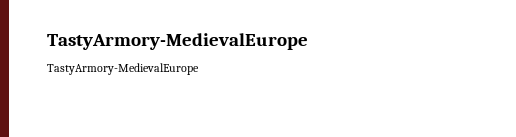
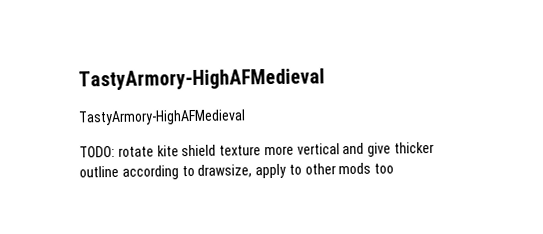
[47,33,308,50] [47,63,199,75] TastyArmory-MedievalEurope // TastyArmory-MedievalEurope -> [78,68,325,91] [78,109,246,126] [79,141,435,158] [79,162,395,180] TastyArmory-HighAFMedieval // TastyArmory-HighAFMedieval // TODO: rotate kite shield texture more vertical and give thicker outline according to drawsize, apply to other mods too

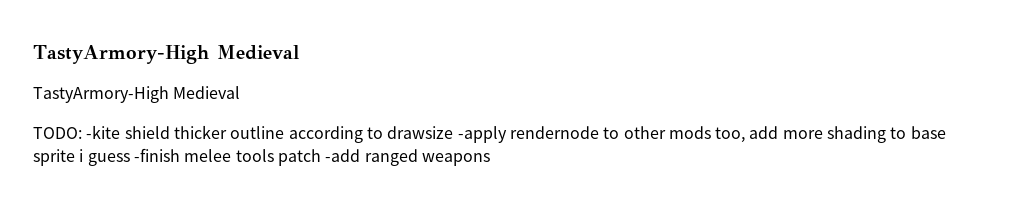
[78,68,325,91] [78,109,246,126] [79,141,435,158] [79,162,395,180] TastyArmory-HighAFMedieval // TastyArmory-HighAFMedieval // TODO: rotate kite shield texture more vertical and give thicker outline according to drawsize, apply to other mods too -> [33,45,299,64] [33,86,241,103] [33,125,946,143] [33,148,490,166] TastyArmory-High Medieval // TastyArmory-High Medieval // TODO: -kite shield thicker outline according to drawsize -apply rendernode to other mods too, add more shading to base sprite i guess -finish melee tools patch -add ranged weapons

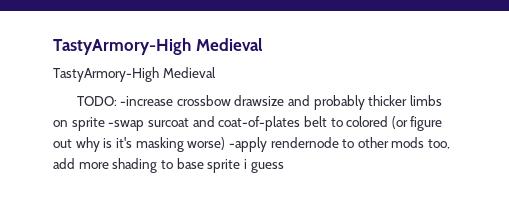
[86,125,454,143] -kite shield thicker outline according to drawsize -> [120,95,443,110] [53,116,443,131] [53,137,226,152] -increase crossbow drawsize and probably thicker limbs on sprite -swap surcoat and coat-of-plates belt to colored (or figure out why is it's masking worse)
[133,148,490,166] -finish melee tools patch -add ranged weapons -> (284, 167) none

